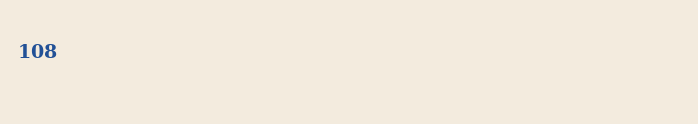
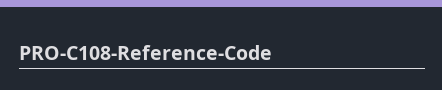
[18,44,57,58] 108 -> [19,45,272,60] PRO-C108-Reference-Code

